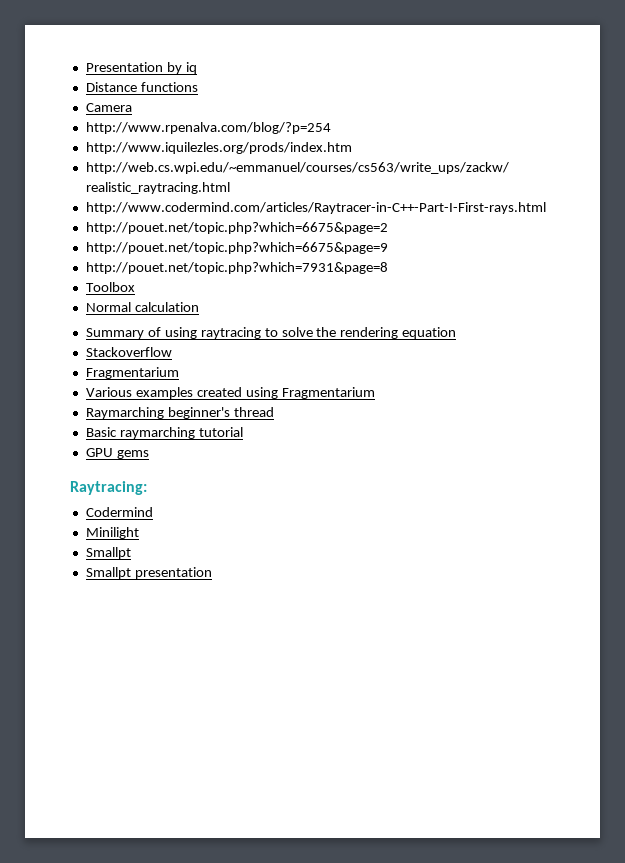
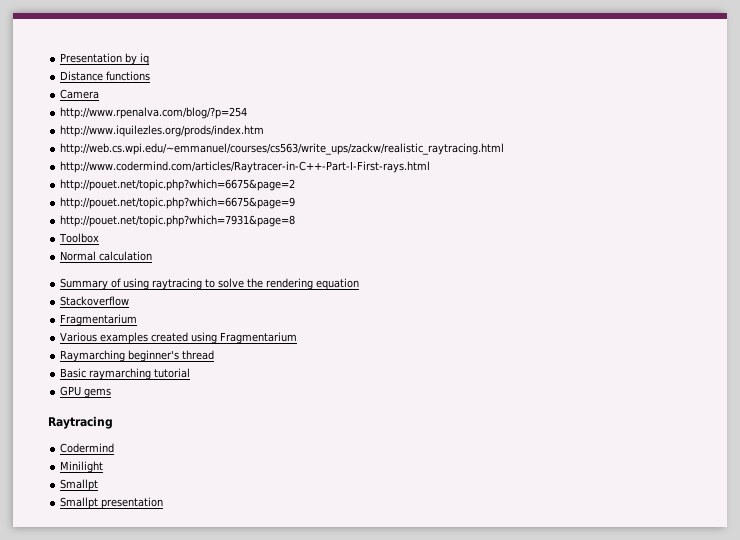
[70,481,147,495] Raytracing: -> [48,416,113,429] Raytracing

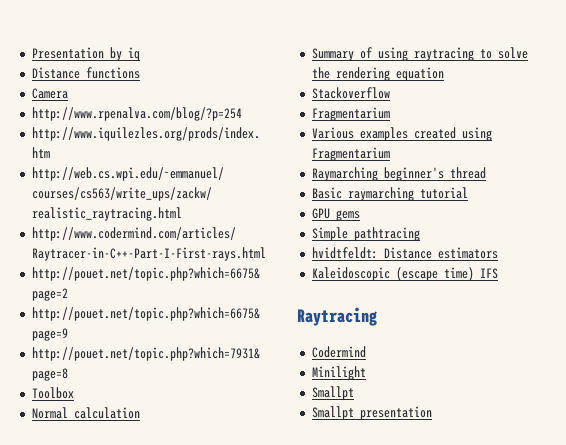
(112, 393) none -> [311,227,420,241] [311,247,498,259] [311,267,498,281] // Simple pathtracing // hvidtfeldt: Distance estimators // Kaleidoscopic (escape time) IFS

